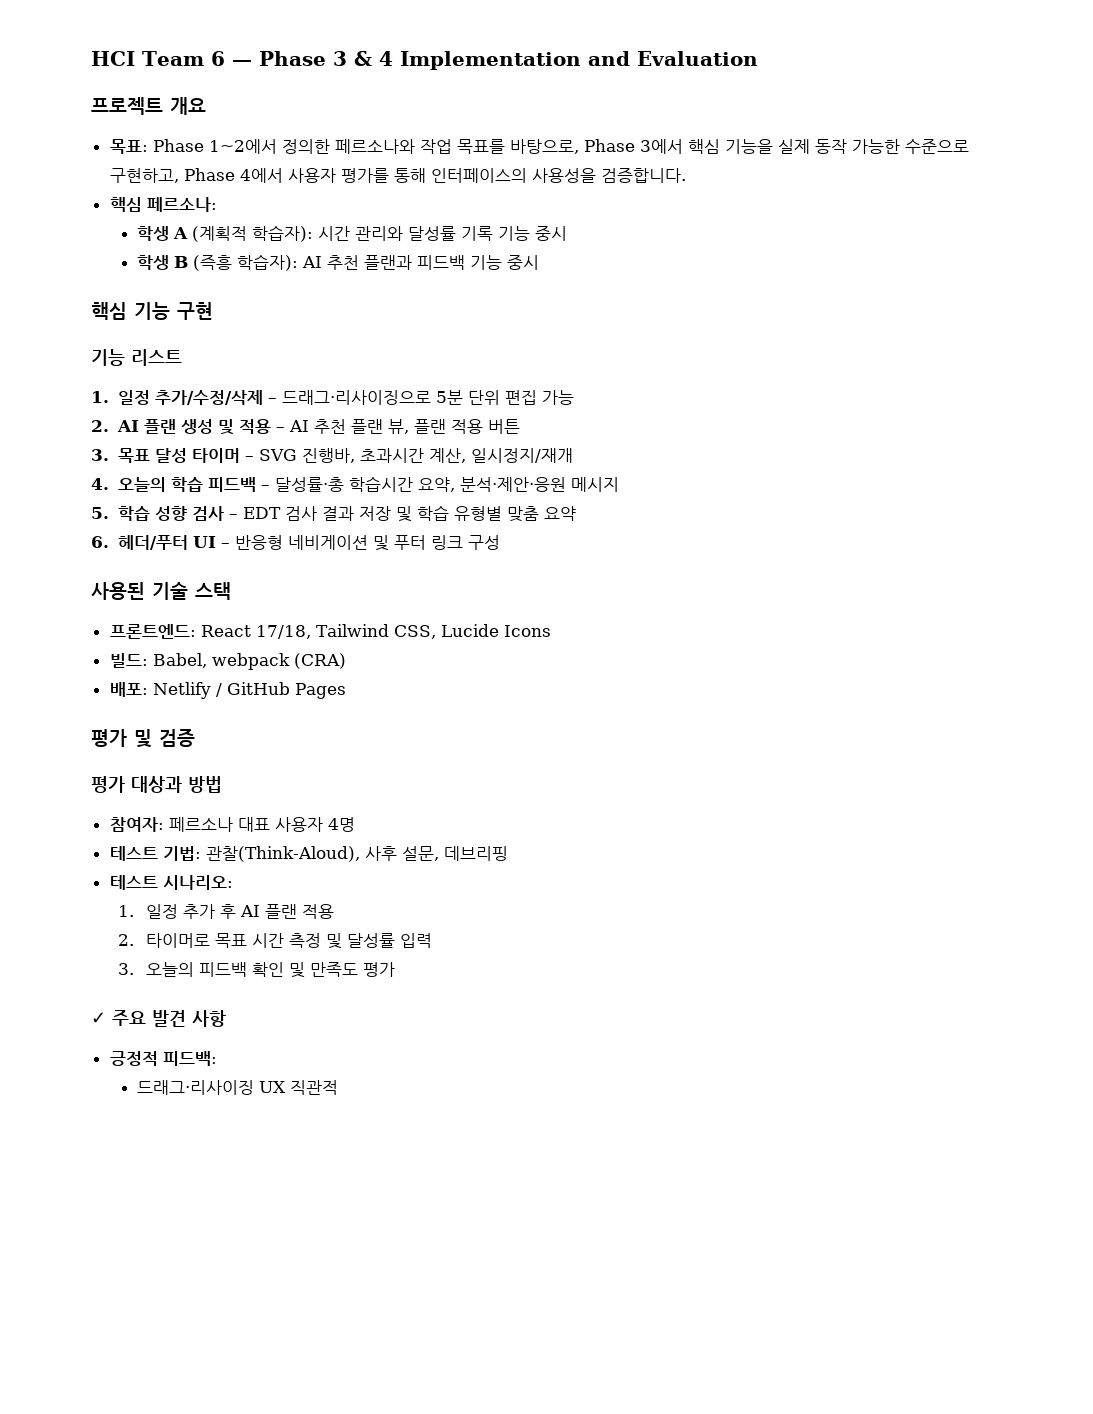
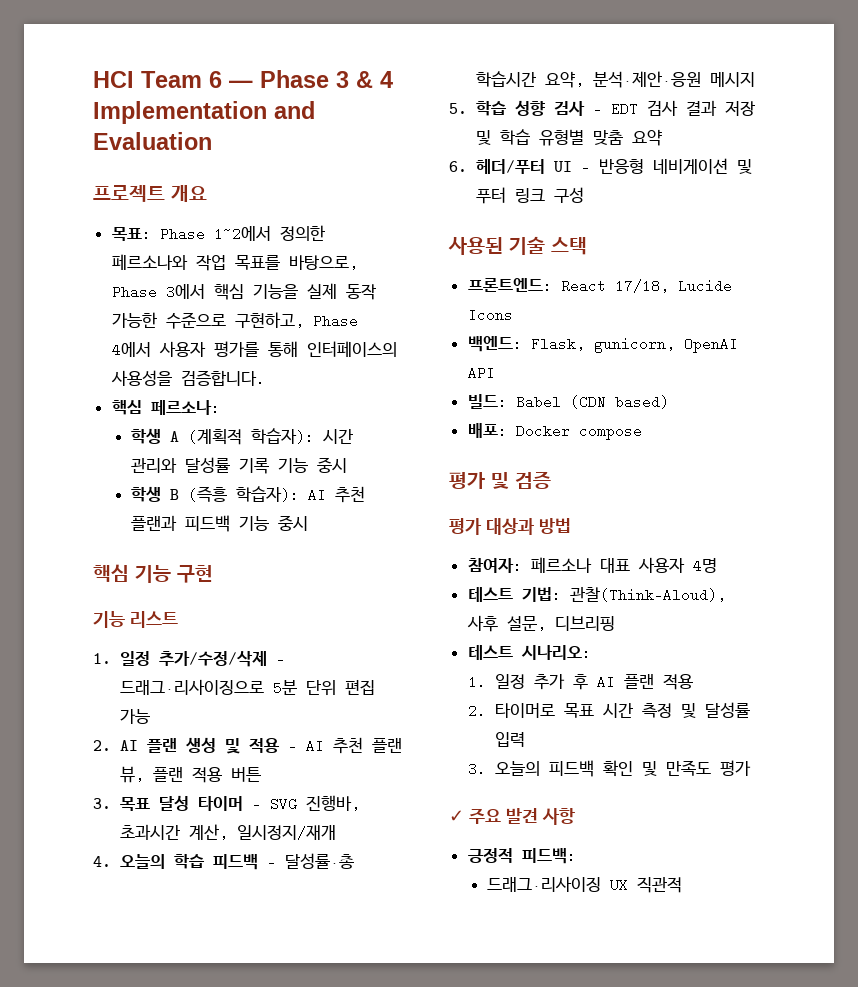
[315,624,436,639] Tailwind CSS, -> (669, 286) none
[109,653,346,670] [109,682,346,699] 빌드: Babel, webpack (CRA) // 배포: Netlify / GitHub Pages -> [467,336,738,353] [467,366,495,380] [467,394,669,409] [467,423,642,440] 백엔드: Flask, gunicorn, OpenAI API // 빌드: Babel (CDN based) // 배포: Docker compose
[443,846,508,861] 데브리핑 -> [554,616,615,631] 디브리핑

